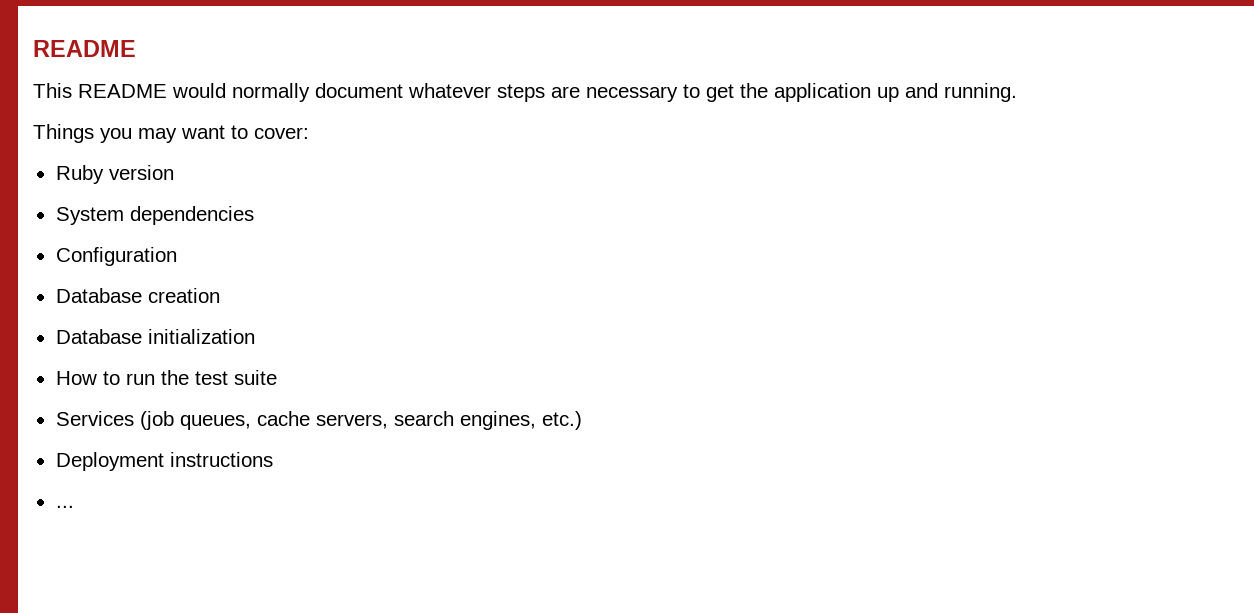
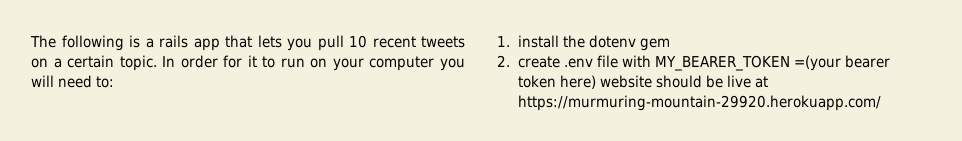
[33,40,136,57] [33,83,1017,102] [33,124,309,143] [55,165,174,184] [55,206,254,225] [55,247,177,266] [55,288,220,303] [55,329,255,344] [55,370,277,385] [55,411,582,430] [55,452,273,471] [55,505,74,508] README // This README would normally document whatever steps are necessary to get the application up and running. // Things you may want to cover: // Ruby version // System dependencies // Configuration // Database creation // Database initialization // How to run the test suite // Services (job queues, cache servers, search engines, etc.) // Deployment instructions // ... -> [30,35,465,51] [31,55,466,71] [31,75,115,88] [497,35,670,51] [497,55,890,71] [517,75,768,89] [517,95,881,111] The following is a rails app that lets you pull 10 recent tweets on a certain topic. In order for it to run on your computer you will need to: // 1. install the dotenv gem // 2. create .env file with MY_BEARER_TOKEN =(your bearer token here) website should be live at https://murmuring-mountain-29920.herokuapp.com/

